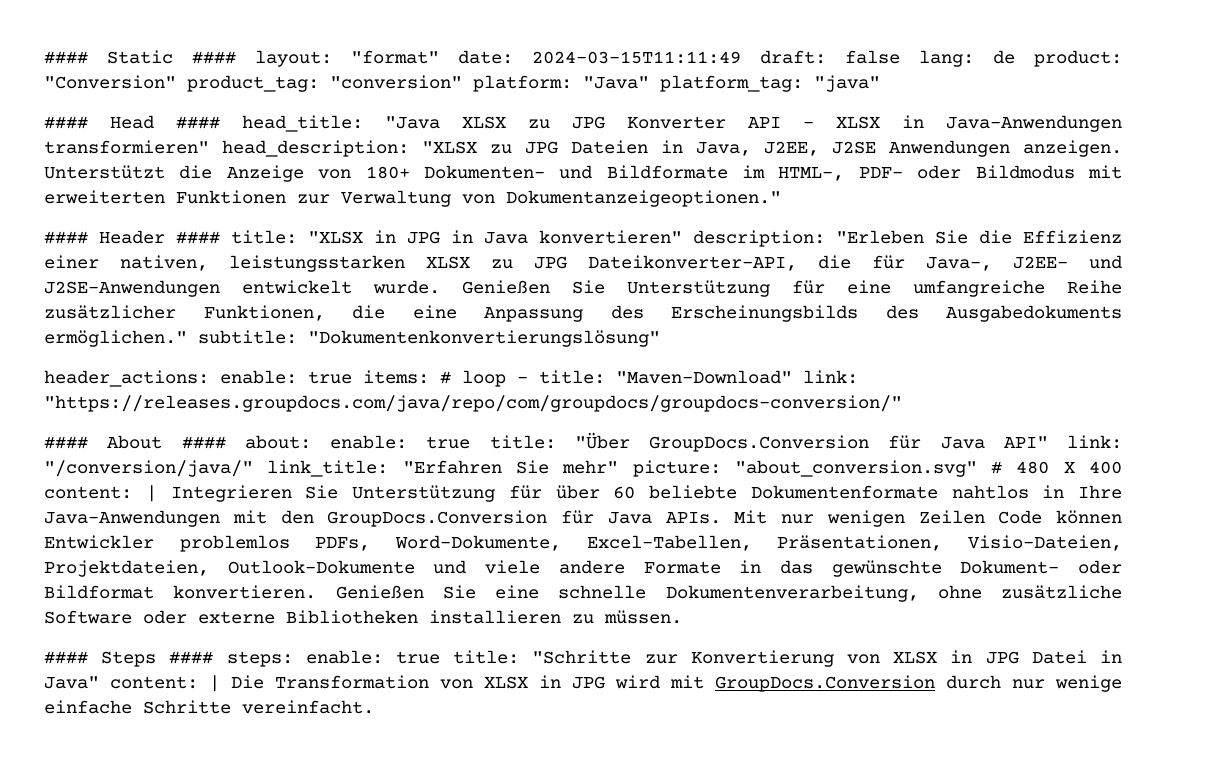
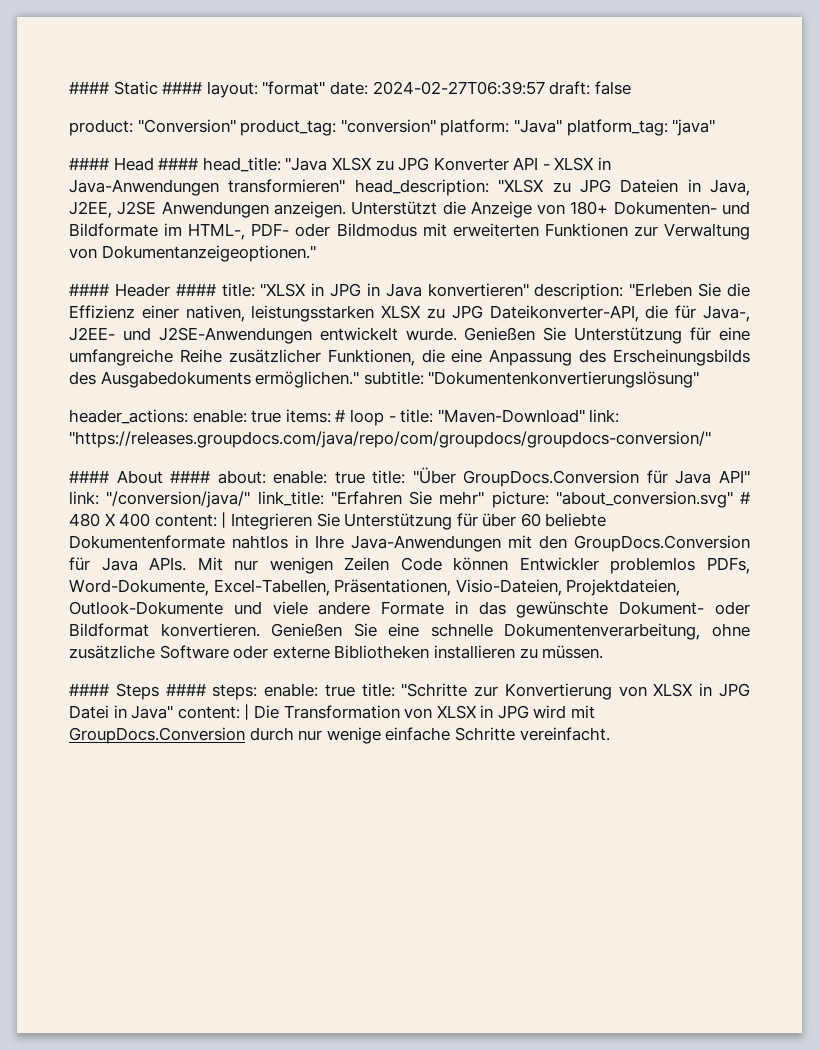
[532,51,741,64] 2024-03-15T11:11:49 -> [372,81,545,95] 2024-02-27T06:39:57
[919,50,1015,67] lang: de -> (631, 88) //

